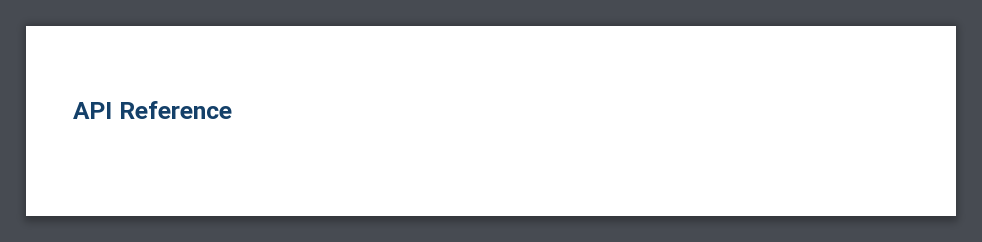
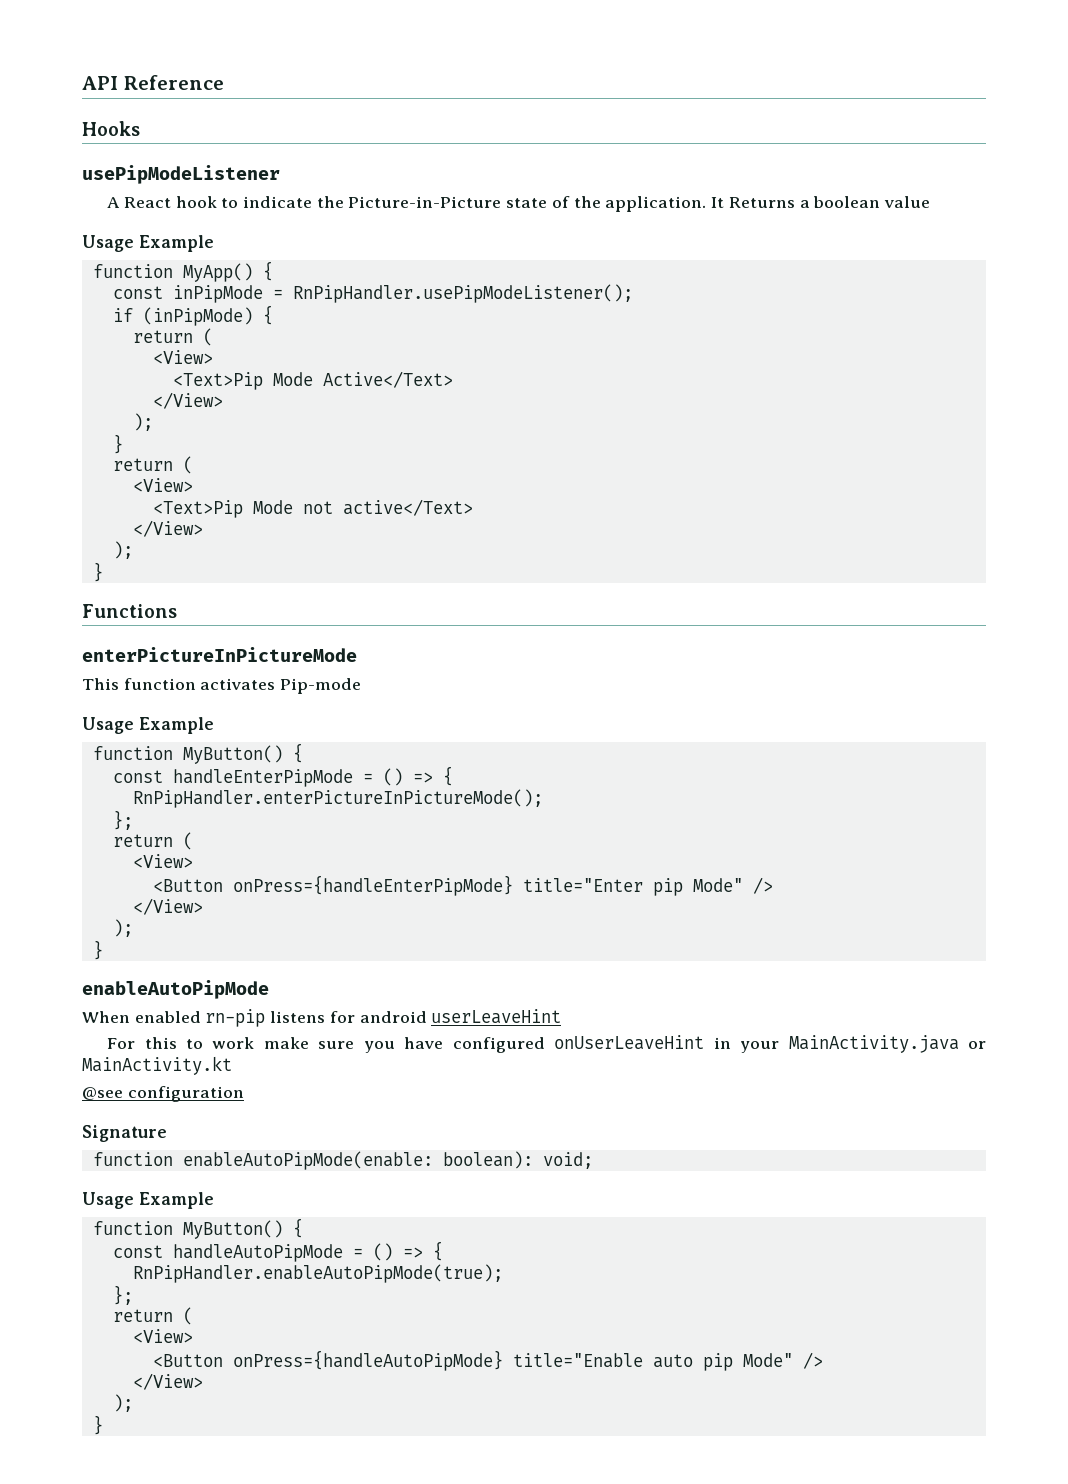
(232, 110) none -> [82,121,140,136] [82,165,280,184] [107,196,930,212] [82,235,214,252] [92,261,273,282] [112,284,633,303] [112,305,273,326] [132,328,213,346] [152,350,213,364] [172,371,453,390] [152,392,223,409] [132,413,153,431] [112,434,123,454] [112,456,193,474] [132,478,193,492] [152,499,473,518] [132,520,203,537] [112,541,133,559] [92,562,103,582] [82,604,177,618] [82,647,357,662] [82,678,362,694] [82,717,214,734] [92,743,303,764] [112,766,453,787] [132,789,543,808] [112,810,133,830] [112,832,193,850] [132,854,193,868] [152,875,773,896] [132,898,203,915] [112,919,133,937] [92,940,103,960] [82,980,269,999] [82,1009,562,1027] [107,1035,987,1053] [82,1056,232,1075] [82,1086,244,1102] [82,1125,167,1142] [92,1151,593,1170] [82,1192,214,1209] [92,1218,303,1239] [112,1241,443,1262] [132,1264,503,1283] [112,1285,133,1305] [112,1307,193,1325] [132,1329,193,1343] [152,1350,823,1371] [132,1373,203,1390] [112,1394,133,1412] [92,1415,103,1435] // Hooks // usePipModeListener // A React hook to indicate the Picture-in-Picture state of the application. It Returns a boolean value // Usage Example // function MyApp() { // const inPipMode = RnPipHandler.usePipModeListener(); // if (inPipMode) { // return ( // <View> // <Text>Pip Mode Active</Text> // </View> // ); // } // return ( // <View> // <Text>Pip Mode not active</Text> // </View> // ); // } // Functions // enterPictureInPictureMode // This function activates Pip-mode // Usage Example // function MyButton() { // const handleEnterPipMode = () => { // RnPipHandler.enterPictureInPictureMode(); // }; // return ( // <View> // <Button onPress={handleEnterPipMode} title="Enter pip Mode" /> // </View> // ); // } // enableAutoPipMode // When enabled rn-pip listens for android userLeaveHint // For this to work make sure you have configured onUserLeaveHint in your MainActivity.java or MainActivity.kt // @see configuration // Signature // function enableAutoPipMode(enable: boolean): void; // Usage Example // function MyButton() { // const handleAutoPipMode = () => { // RnPipHandler.enableAutoPipMode(true); // }; // return ( // <View> // <Button onPress={handleAutoPipMode} title="Enable auto pip Mode" /> // </View> // ); // }

